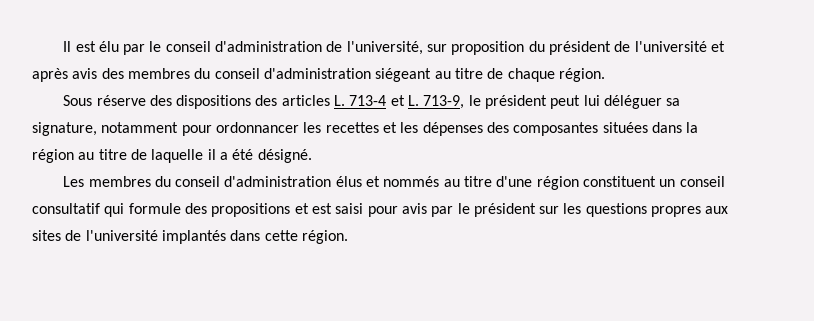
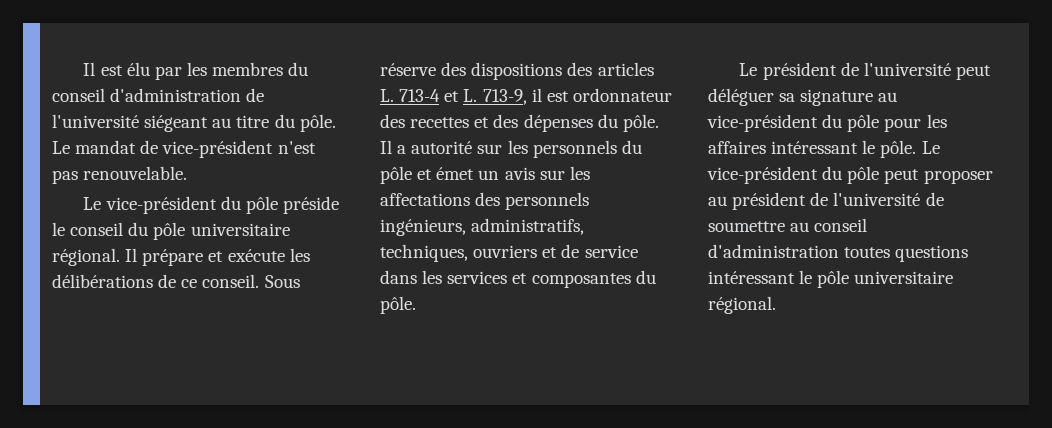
[149,41,725,55] [32,68,371,82] le conseil d'administration de l'université, sur proposition du président de l'université et après avis des membres du conseil d'administration -> [186,62,309,76] [52,88,265,102] [52,114,139,128] les membres du conseil d'administration de l'université
[487,68,605,82] de chaque région. // -> [274,114,336,132] [52,140,316,158] [52,166,188,184] [83,196,339,214] [52,222,290,240] [52,248,310,266] [52,274,260,288] du pôle. Le mandat de vice-président n'est pas renouvelable. // Le vice-président du pôle préside le conseil du pôle universitaire régional. Il prépare et exécute les délibérations de ce conseil.
[468,95,681,109] [32,122,699,136] [32,149,312,163] [63,176,725,190] [32,203,729,217] [32,230,348,244] le président peut lui déléguer sa signature, notamment pour ordonnancer les recettes et les dépenses des composantes situées dans la région au titre de laquelle il a été désigné. // Les membres du conseil d'administration élus et nommés au titre d'une région constituent un conseil consultatif qui formule des propositions et est saisi pour avis par le président sur les questions propres aux sites de l'université implantés dans cette région. -> [531,88,672,102] [380,114,659,132] [380,140,642,158] [380,166,590,184] [380,192,590,210] [380,218,585,236] [380,244,638,262] [380,270,656,288] [380,296,416,314] [739,62,991,80] [708,88,898,106] [707,114,947,132] [708,140,940,158] [707,166,993,184] [708,192,944,210] [708,218,868,232] [708,244,969,262] [708,270,954,288] [708,296,776,314] il est ordonnateur des recettes et des dépenses du pôle. Il a autorité sur les personnels du pôle et émet un avis sur les affectations des personnels ingénieurs, administratifs, techniques, ouvriers et de service dans les services et composantes du pôle. // Le président de l'université peut déléguer sa signature au vice-président du pôle pour les affaires intéressant le pôle. Le vice-président du pôle peut proposer au président de l'université de soumettre au conseil d'administration toutes questions intéressant le pôle universitaire régional.

